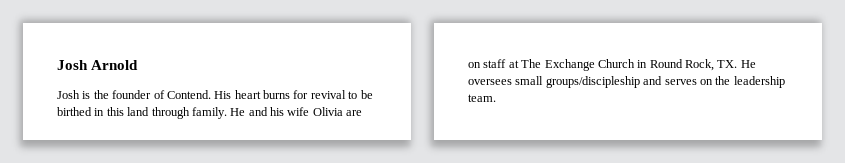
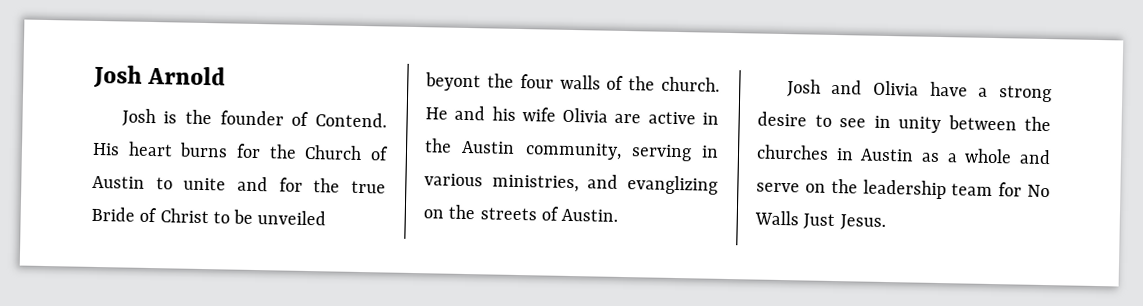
[310,90,373,99] [57,107,227,119] revival to be birthed in this land through family. -> [268,144,389,161] [92,175,386,194] [91,206,327,226] [425,72,720,92] the Church of Austin to unite and for the true Bride of Christ to be unveiled beyont the four walls of the church.
[468,59,756,71] [468,76,785,88] [468,94,496,102] on staff at The Exchange Church in Round Rock, TX. He oversees small groups/discipleship and serves on the leadership team. -> [647,111,719,125] [424,138,719,162] [424,173,718,195] [423,204,619,222] [786,79,1052,103] [757,111,1051,134] [756,144,1051,165] [756,178,1050,200] [754,210,886,230] active in the Austin community, serving in various ministries, and evanglizing on the streets of Austin. // Josh and Olivia have a strong desire to see in unity between the churches in Austin as a whole and serve on the leadership team for No Walls Just Jesus.

